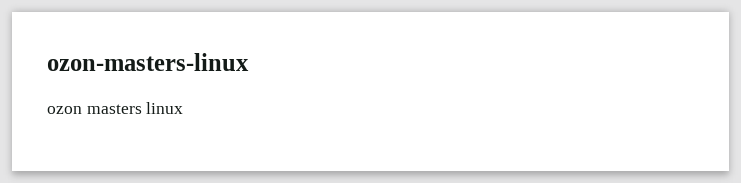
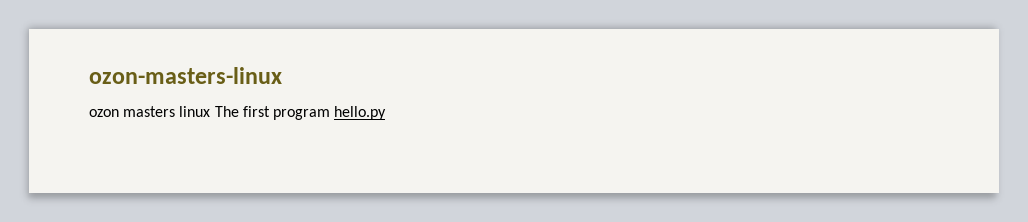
(184, 108) none -> [214,106,387,120] The first program hello.py

